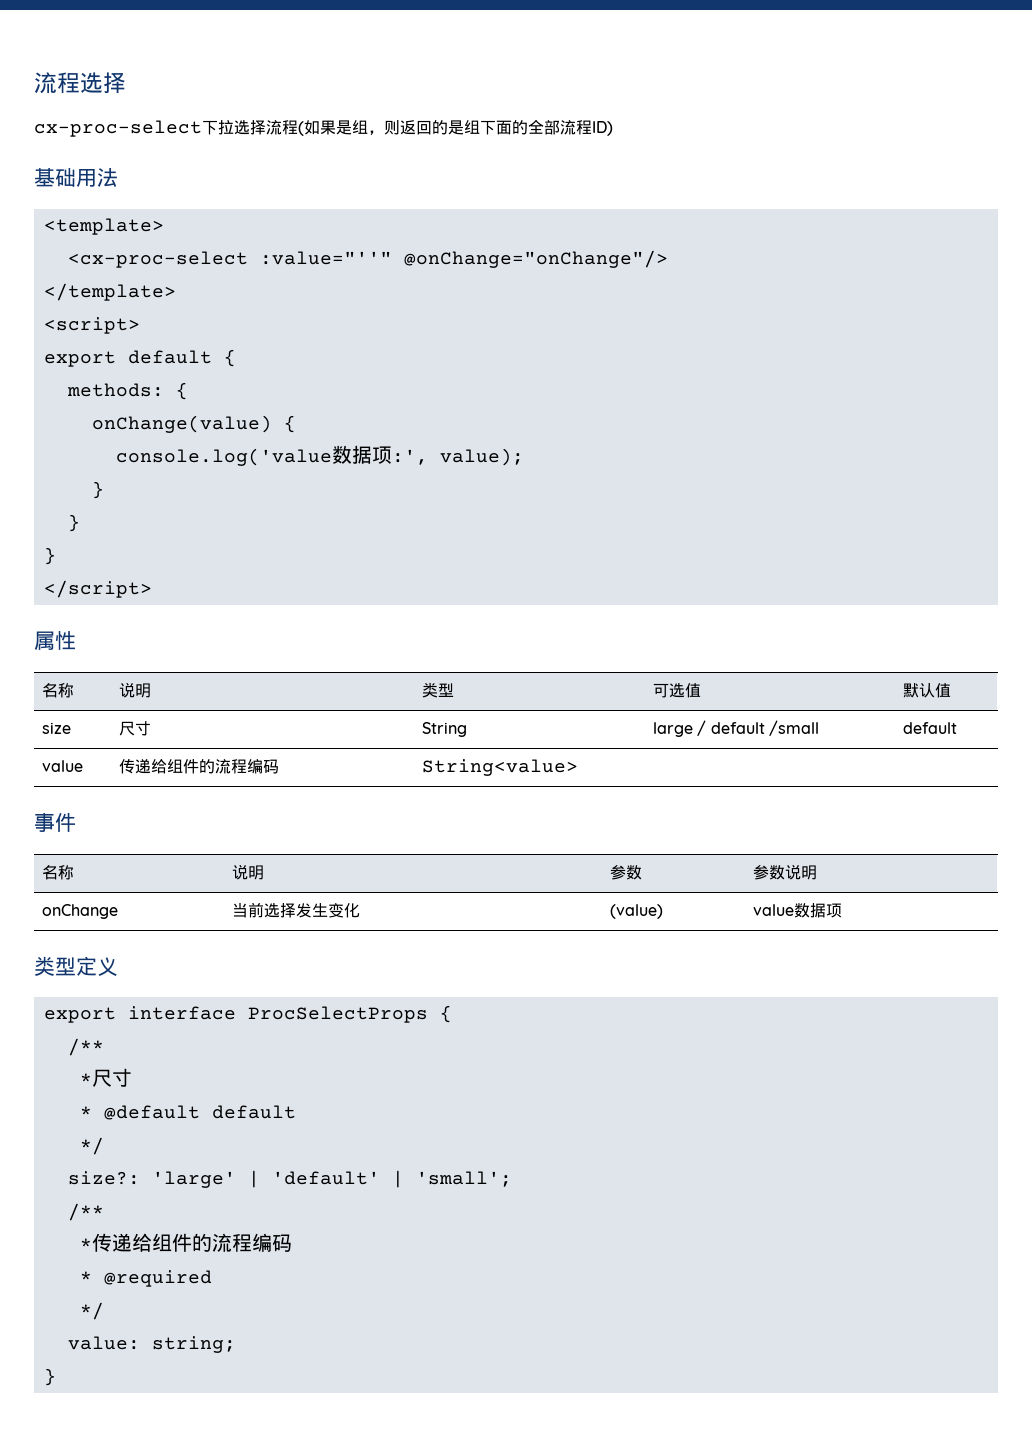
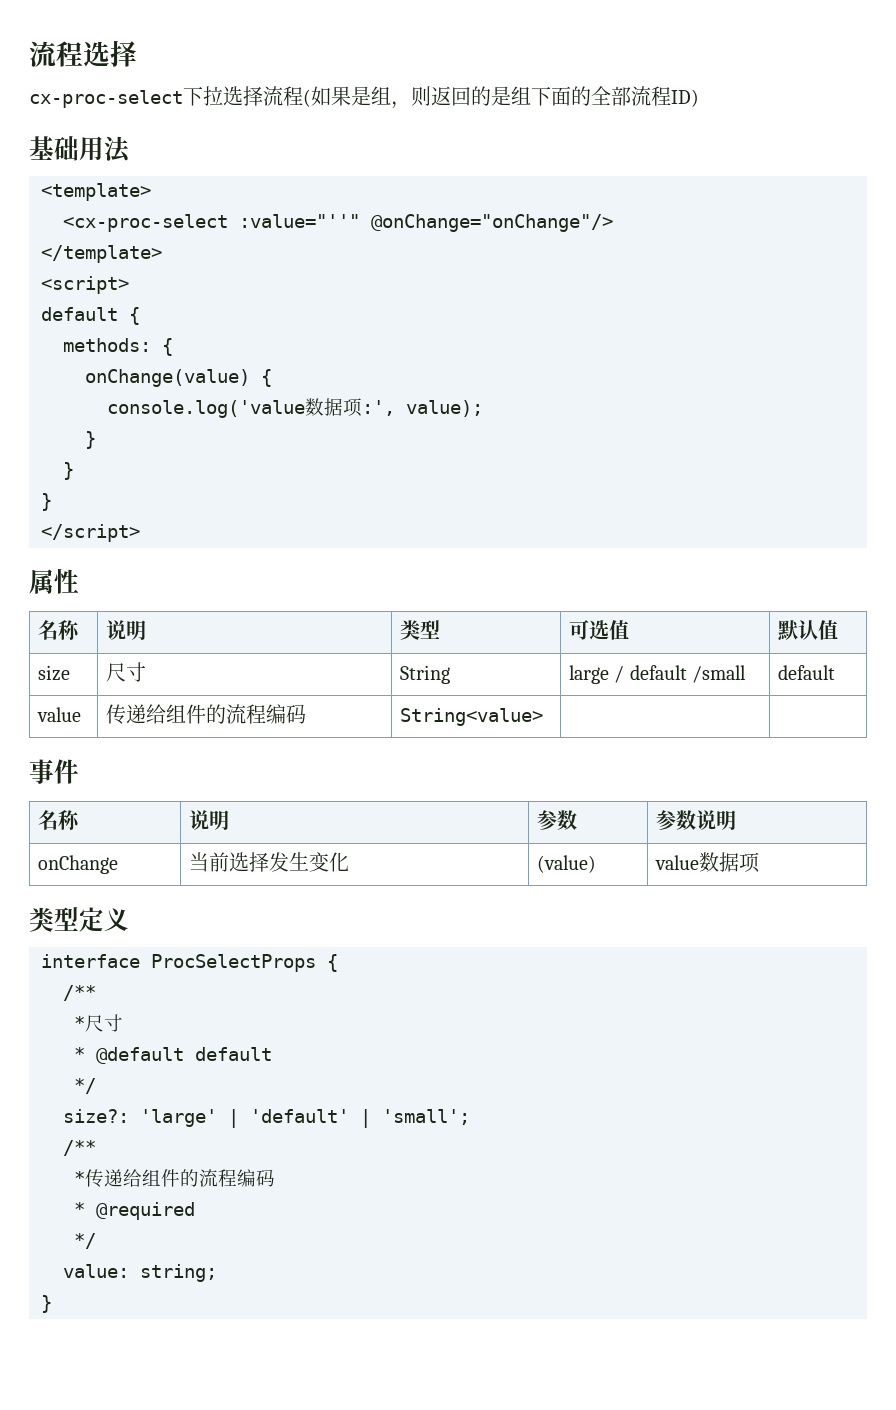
[43,351,116,367] export -> (129, 285) none
[43,1007,116,1023] export -> (129, 919) none

